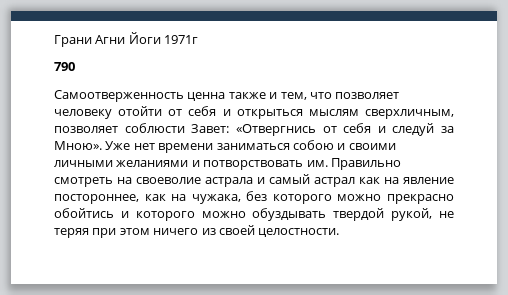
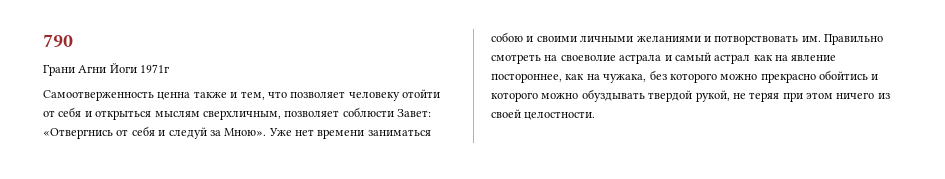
(54, 41) none -> [43,34,73,47] 790 //
[54,62,75,71] // 790 -> (170, 68) none

